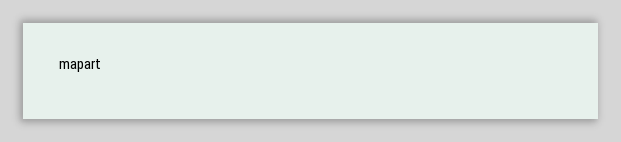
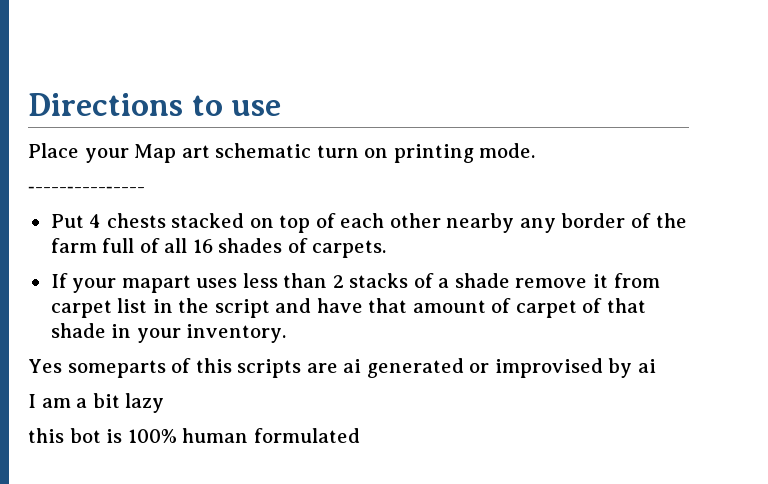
[59,59,101,72] mapart -> [28,93,282,116] [28,143,536,163] [28,186,145,193] [50,213,687,233] [50,238,387,258] [50,273,660,293] [50,298,646,318] [50,323,287,343] [28,358,656,378] [28,393,165,413] [28,428,360,443] Directions to use // Place your Map art schematic turn on printing mode. // ‐----‐----‐---- // Put 4 chests stacked on top of each other nearby any border of the farm full of all 16 shades of carpets. // If your mapart uses less than 2 stacks of a shade remove it from carpet list in the script and have that amount of carpet of that shade in your inventory. // Yes someparts of this scripts are ai generated or improvised by ai // I am a bit lazy // this bot is 100% human formulated

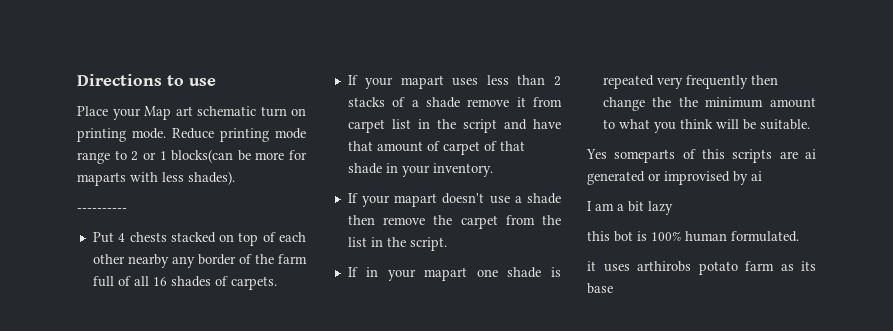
[28,186,145,193] // ‐----‐----‐---- -> [172,128,306,142] [77,149,307,164] [77,171,235,186] [77,208,127,212] Reduce printing mode range to 2 or 1 blocks(can be more for maparts with less shades). // ‐----‐----
(287, 333) none -> [347,193,561,207] [347,215,561,229] [347,237,447,251] [347,267,561,281] [602,75,778,89] [602,97,816,111] [602,119,810,133] // If your mapart doesn't use a shade then remove the carpet from the list in the script. // If in your mapart one shade is repeated very frequently then change the the minimum amount to what you think will be suitable.
[253,428,360,443] formulated -> [731,231,799,242] [587,261,816,275] [587,283,613,294] formulated. // it uses arthirobs potato farm as its base

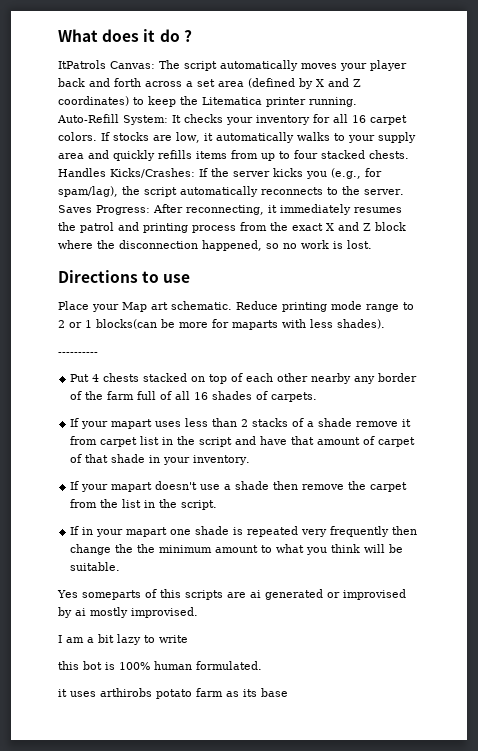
(77, 80) none -> [58,29,192,42] [58,60,407,71] [58,78,361,89] [58,96,357,107] [57,114,407,125] [58,132,416,143] [58,150,409,161] [58,168,382,179] [58,186,404,197] [58,204,402,215] [58,222,406,233] [58,240,372,251] What does it do ? // ItPatrols Canvas: The script automatically moves your player back and forth across a set area (defined by X and Z coordinates) to keep the Litematica printer running. Auto-Refill System: It checks your inventory for all 16 carpet colors. If stocks are low, it automatically walks to your supply area and quickly refills items from up to four stacked chests. Handles Kicks/Crashes: If the server kicks you (e.g., for spam/lag), the script automatically reconnects to the server. Saves Progress: After reconnecting, it immediately resumes the patrol and printing process from the exact X and Z block where the disconnection happened, so no work is lost. //
[197,106,306,117] [77,128,166,142] schematic turn on printing mode. -> [171,301,232,310] schematic.
(762, 176) none -> [90,607,198,618] mostly improvised.
(673, 208) none -> [144,635,188,643] to write

